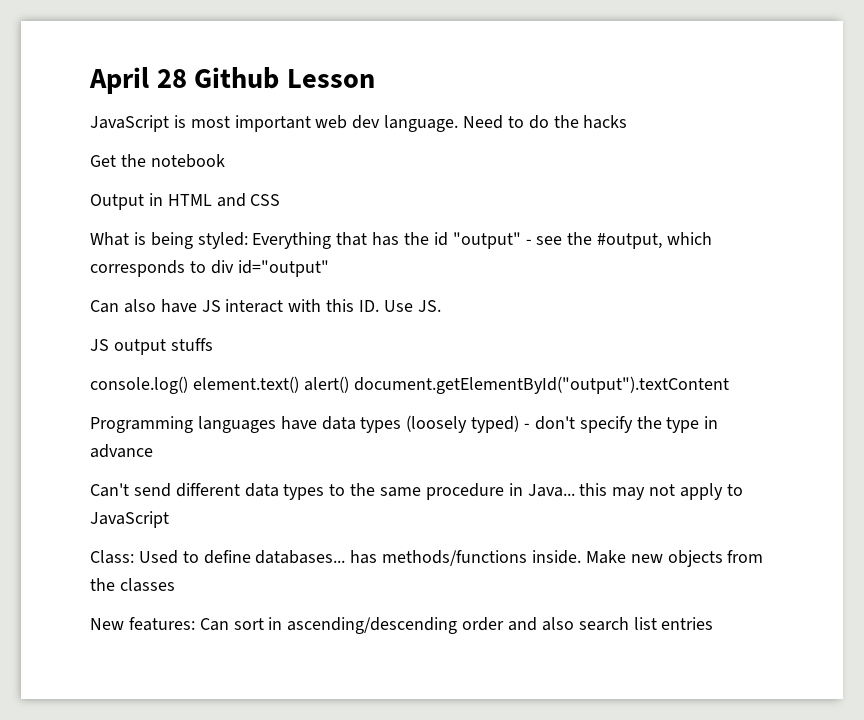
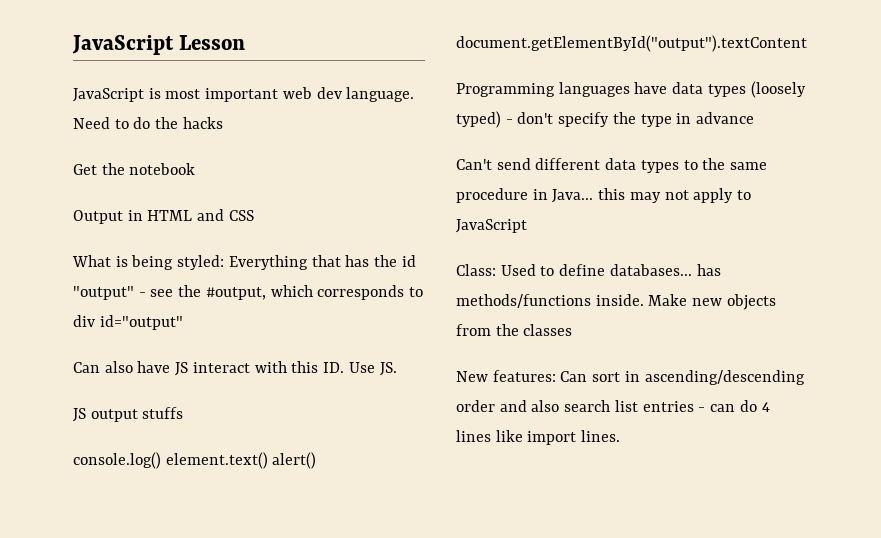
[89,67,280,94] April 28 Github -> [72,35,174,55] JavaScript
(714, 623) none -> [698,400,770,412] [456,430,621,445] - can do 4 lines like import lines.

